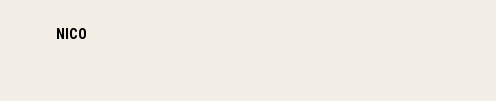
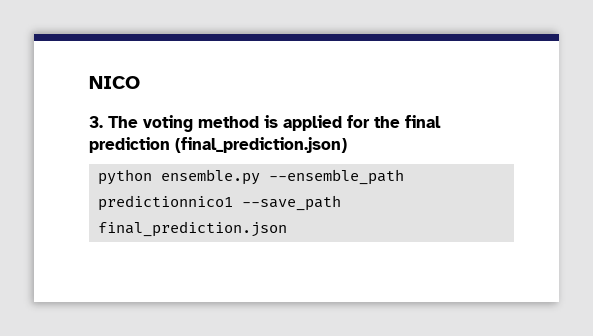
(87, 33) none -> [89,115,441,132] [89,137,347,153] [98,169,405,185] [98,195,342,211] [98,221,288,237] // 3. The voting method is applied for the final prediction (final_prediction.json) // python ensemble.py --ensemble_path predictionnico1 --save_path final_prediction.json

